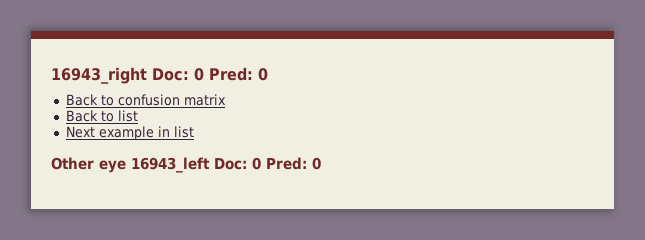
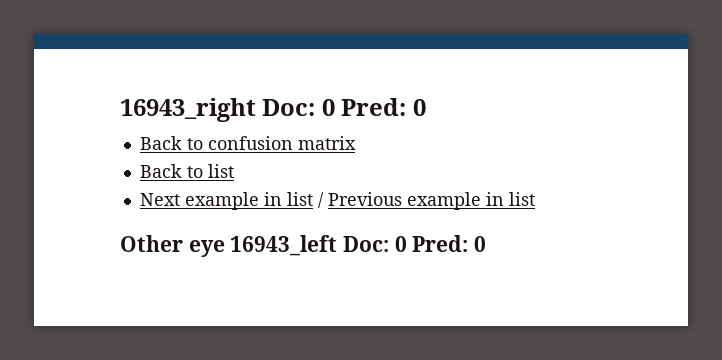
(194, 132) none -> [317,192,535,210] / Previous example in list

